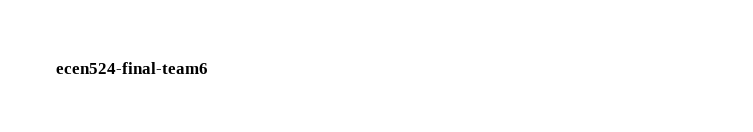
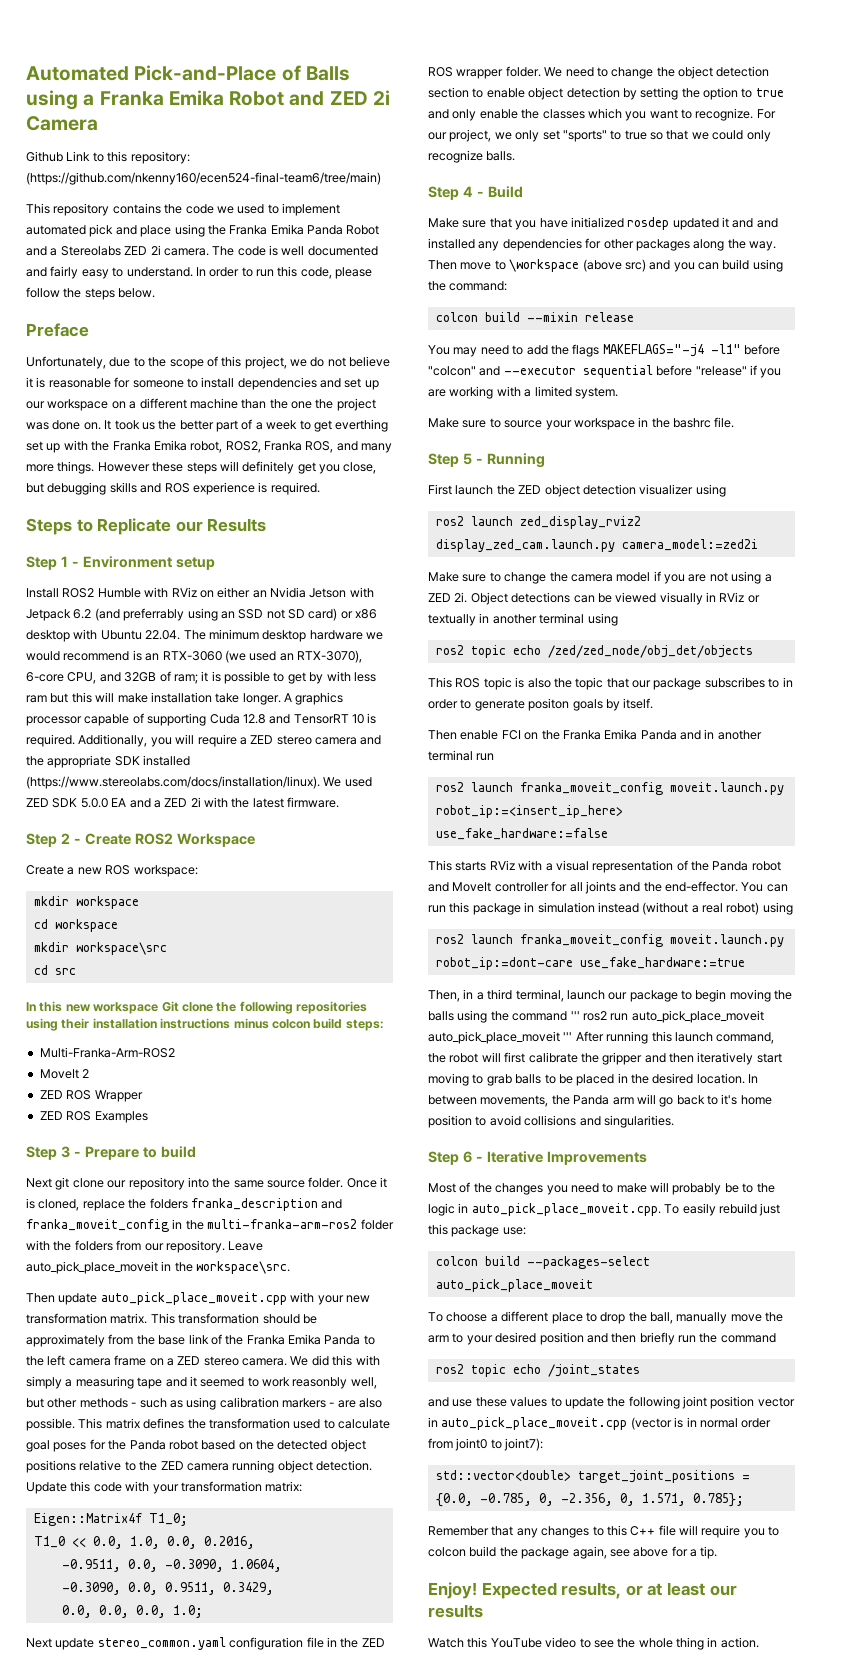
[56,62,208,74] ecen524-final-team6 -> [26,65,350,81] [26,90,390,110] [26,116,98,131] [26,151,190,164] [26,172,381,185] [26,203,340,216] [26,224,380,237] [26,245,378,256] [26,266,373,279] [26,287,156,300] [26,323,89,337] [26,356,391,369] [26,377,379,390] [26,398,376,411] [26,419,389,432] [26,440,393,453] [26,461,377,474] [26,482,320,495] [26,518,267,535] [26,556,215,570] [26,587,374,598] [26,608,378,621] [26,629,383,642] [26,650,362,663] [26,671,376,684] [26,692,344,705] [26,713,377,726] [26,734,382,747] [26,755,191,768] [26,776,372,789] [26,797,340,808] [26,833,255,847] [26,865,198,877] [33,896,139,909] [33,919,118,932] [33,942,167,955] [33,965,76,975] [26,1001,367,1014] [26,1018,384,1031] [39,1047,175,1058] [39,1069,90,1079] [39,1090,143,1102] [39,1111,148,1123] [26,1146,196,1160] [26,1177,388,1190] [26,1198,343,1211] [26,1219,394,1232] [26,1240,264,1253] [26,1261,291,1274] [26,1292,370,1305] [26,1313,317,1324] [26,1334,375,1347] [26,1355,380,1366] [26,1376,377,1389] [26,1397,383,1410] [26,1418,390,1431] [26,1439,366,1452] [26,1460,372,1473] [26,1481,303,1494] [33,1513,188,1526] [33,1536,255,1549] [61,1559,282,1572] [61,1582,274,1595] [61,1605,203,1618] [26,1637,385,1650] [428,66,770,79] [428,87,784,100] [428,108,776,121] [428,129,771,142] [428,150,516,163] [428,186,523,200] [428,217,778,230] [428,238,776,251] [428,259,783,272] [428,281,508,291] [435,312,634,322] [428,344,780,357] [428,365,782,378] [428,386,618,399] [428,417,735,430] [428,453,545,468] [428,484,726,497] [435,516,641,529] [435,539,758,552] [428,571,772,584] [428,592,760,605] [428,613,618,626] [435,645,753,658] [428,677,793,690] [428,698,654,711] [428,729,762,740] [428,750,495,761] [435,782,784,795] [435,805,623,818] [435,828,608,840] [428,860,781,873] [428,881,788,894] [428,902,793,915] [435,934,784,947] [435,957,745,970] [428,989,793,1002] [428,1010,764,1023] [428,1031,775,1044] [428,1052,782,1065] [428,1073,759,1086] [428,1094,772,1107] [428,1115,674,1128] [428,1151,647,1165] [428,1182,775,1195] [428,1203,781,1216] [428,1224,526,1237] [435,1256,650,1269] [435,1279,593,1292] [428,1311,784,1324] [428,1332,776,1345] [435,1364,640,1377] [428,1396,795,1409] [428,1417,772,1430] [428,1438,544,1451] [435,1470,750,1483] [435,1493,744,1507] [428,1525,780,1538] [428,1546,718,1559] [428,1582,737,1599] [428,1604,483,1618] [428,1637,759,1650] Automated Pick-and-Place of Balls using a Franka Emika Robot and ZED 2i Camera // Github Link to this repository: (https://github.com/nkenny160/ecen524-final-team6/tree/main) // This repository contains the code we used to implement automated pick and place using the Franka Emika Panda Robot and a Stereolabs ZED 2i camera. The code is well documented and fairly easy to understand. In order to run this code, please follow the steps below. // Preface // Unfortunately, due to the scope of this project, we do not believe it is reasonable for someone to install dependencies and set up our workspace on a different machine than the one the project was done on. It took us the better part of a week to get everthing set up with the Franka Emika robot, ROS2, Franka ROS, and many more things. However these steps will definitely get you close, but debugging skills and ROS experience is required. // Steps to Replicate our Results // Step 1 - Environment setup // Install ROS2 Humble with RViz on either an Nvidia Jetson with Jetpack 6.2 (and preferrably using an SSD not SD card) or x86 desktop with Ubuntu 22.04. The minimum desktop hardware we would recommend is an RTX-3060 (we used an RTX-3070), 6-core CPU, and 32GB of ram; it is possible to get by with less ram but this will make installation take longer. A graphics processor capable of supporting Cuda 12.8 and TensorRT 10 is required. Additionally, you will require a ZED stereo camera and the appropriate SDK installed (https://www.stereolabs.com/docs/installation/linux). We used ZED SDK 5.0.0 EA and a ZED 2i with the latest firmware. // Step 2 - Create ROS2 Workspace // Create a new ROS workspace: // mkdir workspace // cd workspace // mkdir workspace\src // cd src // In this new workspace Git clone the following repositories using their installation instructions minus colcon build steps: // Multi-Franka-Arm-ROS2 // MoveIt 2 // ZED ROS Wrapper // ZED ROS Examples // Step 3 - Prepare to build // Next git clone our repository into the same source folder. Once it is cloned, replace the folders franka_description and franka_moveit_config in the multi-franka-arm-ros2 folder with the folders from our repository. Leave auto_pick_place_moveit in the workspace\src. // Then update auto_pick_place_moveit.cpp with your new transformation matrix. This transformation should be approximately from the base link of the Franka Emika Panda to the left camera frame on a ZED stereo camera. We did this with simply a measuring tape and it seemed to work reasonbly well, but other methods - such as using calibration markers - are also possible. This matrix defines the transformation used to calculate goal poses for the Panda robot based on the detected object positions relative to the ZED camera running object detection. Update this code with your transformation matrix: // Eigen::Matrix4f T1_0; // T1_0 << 0.0, 1.0, 0.0, 0.2016, // -0.9511, 0.0, -0.3090, 1.0604, // -0.3090, 0.0, 0.9511, 0.3429, // 0.0, 0.0, 0.0, 1.0; // Next update stereo_common.yaml configuration file in the ZED ROS wrapper folder. We need to change the object detection section to enable object detection by setting the option to true and only enable the classes which you want to recognize. For our project, we only set "sports" to true so that we could only recognize balls. // Step 4 - Build // Make sure that you have initialized rosdep updated it and and installed any dependencies for other packages along the way. Then move to \workspace (above src) and you can build using the command: // colcon build --mixin release // You may need to add the flags MAKEFLAGS="-j4 -l1" before "colcon" and --executor sequential before "release" if you are working with a limited system. // Make sure to source your workspace in the bashrc file. // Step 5 - Running // First launch the ZED object detection visualizer using // ros2 launch zed_display_rviz2 display_zed_cam.launch.py camera_model:=zed2i // Make sure to change the camera model if you are not using a ZED 2i. Object detections can be viewed visually in RViz or textually in another terminal using // ros2 topic echo /zed/zed_node/obj_det/objects // This ROS topic is also the topic that our package subscribes to in order to generate positon goals by itself. // Then enable FCI on the Franka Emika Panda and in another terminal run // ros2 launch franka_moveit_config moveit.launch.py robot_ip:=<insert_ip_here> use_fake_hardware:=false // This starts RViz with a visual representation of the Panda robot and MoveIt controller for all joints and the end-effector. You can run this package in simulation instead (without a real robot) using // ros2 launch franka_moveit_config moveit.launch.py robot_ip:=dont-care use_fake_hardware:=true // Then, in a third terminal, launch our package to begin moving the balls using the command ''' ros2 run auto_pick_place_moveit auto_pick_place_moveit ''' After running this launch command, the robot will first calibrate the gripper and then iteratively start moving to grab balls to be placed in the desired location. In between movements, the Panda arm will go back to it's home position to avoid collisions and singularities. // Step 6 - Iterative Improvements // Most of the changes you need to make will probably be to the logic in auto_pick_place_moveit.cpp. To easily rebuild just this package use: // colcon build --packages-select auto_pick_place_moveit // To choose a different place to drop the ball, manually move the arm to your desired position and then briefly run the command // ros2 topic echo /joint_states // and use these values to update the following joint position vector in auto_pick_place_moveit.cpp (vector is in normal order from joint0 to joint7): // std::vector<double> target_joint_positions = {0.0, -0.785, 0, -2.356, 0, 1.571, 0.785}; // Remember that any changes to this C++ file will require you to colcon build the package again, see above for a tip. // Enjoy! Expected results, or at least our results // Watch this YouTube video to see the whole thing in action.

